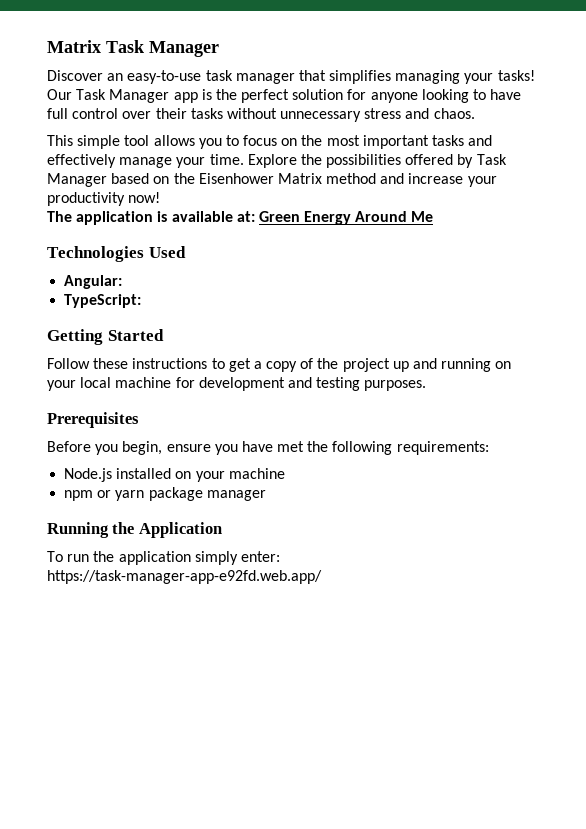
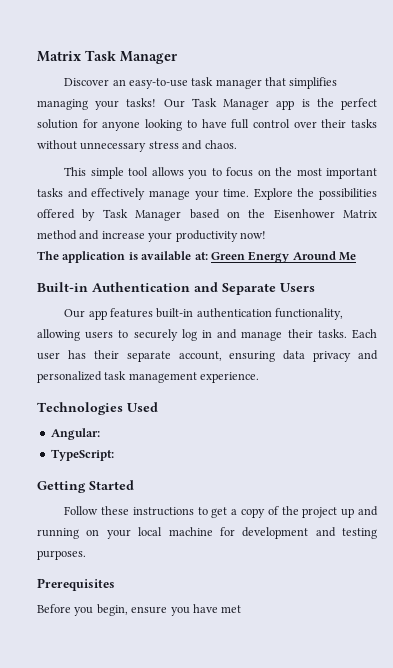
(434, 216) none -> [37,282,315,295] [64,308,344,320] [37,329,377,341] [37,350,378,362] [37,371,260,383] // Built-in Authentication and Separate Users // Our app features built-in authentication functionality, allowing users to securely log in and manage their tasks. Each user has their separate account, ensuring data privacy and personalized task management experience.
[307,441,489,455] [64,468,285,482] [64,487,266,501] [47,522,222,538] [47,551,280,565] [47,570,322,584] the following requirements: // Node.js installed on your machine // npm or yarn package manager // Running the Application // To run the application simply enter: https://task-manager-app-e92fd.web.app/ -> (242, 609) none

